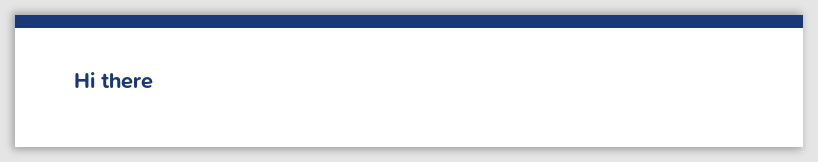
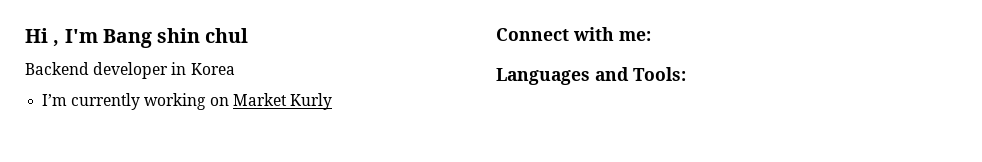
[101,73,153,89] there -> [53,28,249,48] [25,62,235,79] [42,93,332,110] [496,27,651,41] [496,67,686,85] , I'm Bang shin chul // Backend developer in Korea // I’m currently working on Market Kurly // Connect with me: // Languages and Tools:

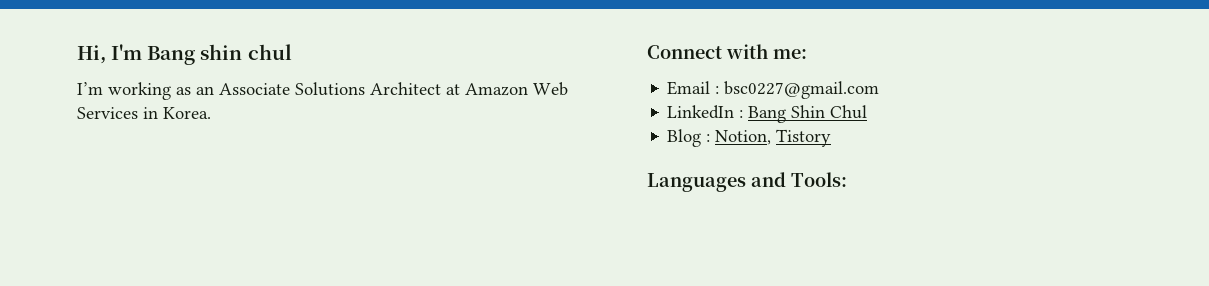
[25,28,60,47] Hi , -> [77,45,106,64] Hi,
[25,62,235,79] [42,93,332,110] [496,27,651,41] Backend developer in Korea // I’m currently working on Market Kurly // Connect with me: -> [77,82,568,100] [77,107,211,119] [647,44,807,59] [667,81,880,99] [667,105,868,123] [667,129,832,147] I’m working as an Associate Solutions Architect at Amazon Web Services in Korea. // Connect with me: // Email : bsc0227@gmail.com // LinkedIn : Bang Shin Chul // Blog : Notion, Tistory

